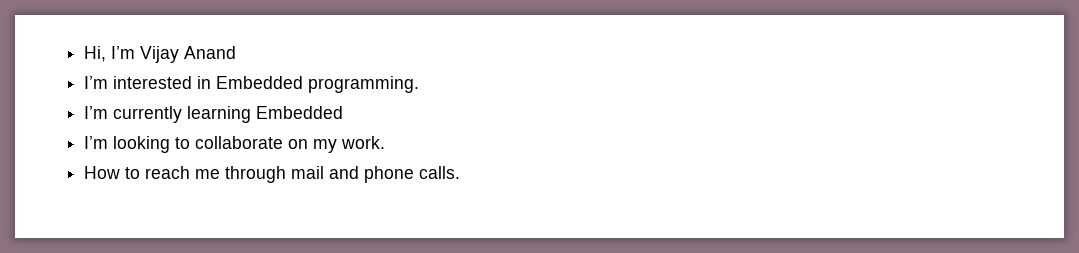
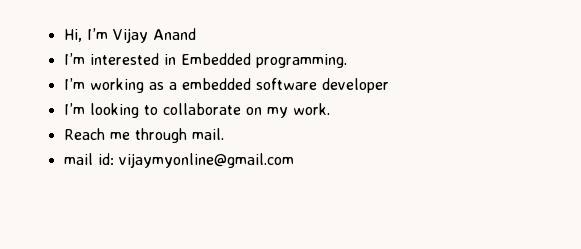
[113,106,344,123] currently learning Embedded -> [89,78,389,93] working as a embedded software developer
[84,166,461,183] How to reach me through mail and phone calls. -> [63,128,224,143] [63,153,294,168] Reach me through mail. // mail id: vijaymyonline@gmail.com

